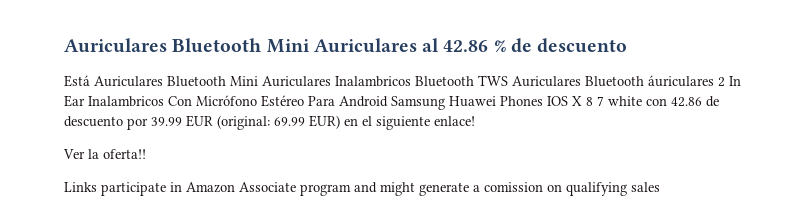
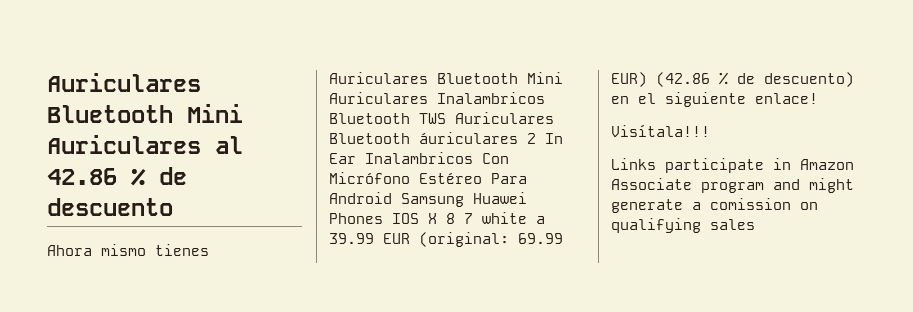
[64,75,90,87] Está -> [47,244,209,256] Ahora mismo tienes
[646,96,719,107] [64,116,148,130] con 42.86 de descuento por -> [536,216,545,224] a
(340, 122) none -> [656,72,854,87] (42.86 % de descuento)
[63,149,146,159] Ver la oferta!! -> [611,124,710,137] Visítala!!!

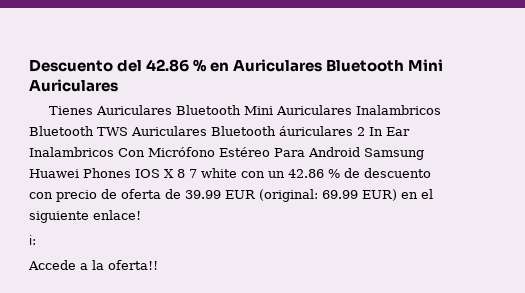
[47,73,201,92] [47,104,243,123] [47,135,243,154] [47,167,187,186] [47,198,173,216] [47,244,209,256] Auriculares Bluetooth Mini Auriculares al 42.86 % de descuento // Ahora mismo tienes -> [29,59,444,72] [29,79,118,92] [48,106,93,115] Descuento del 42.86 % en Auriculares Bluetooth Mini Auriculares // Tienes
[536,216,545,224] a -> [241,168,431,178] [29,189,181,202] con un 42.86 % de descuento con precio de oferta de
[656,72,854,87] (42.86 % de descuento) -> (397, 195) none
[611,124,710,137] [611,158,854,173] [611,178,854,193] [611,198,818,213] [611,218,755,233] Visítala!!! // Links participate in Amazon Associate program and might generate a comission on qualifying sales -> [29,235,36,245] [28,260,158,270] ℹ: // Accede a la oferta!!

